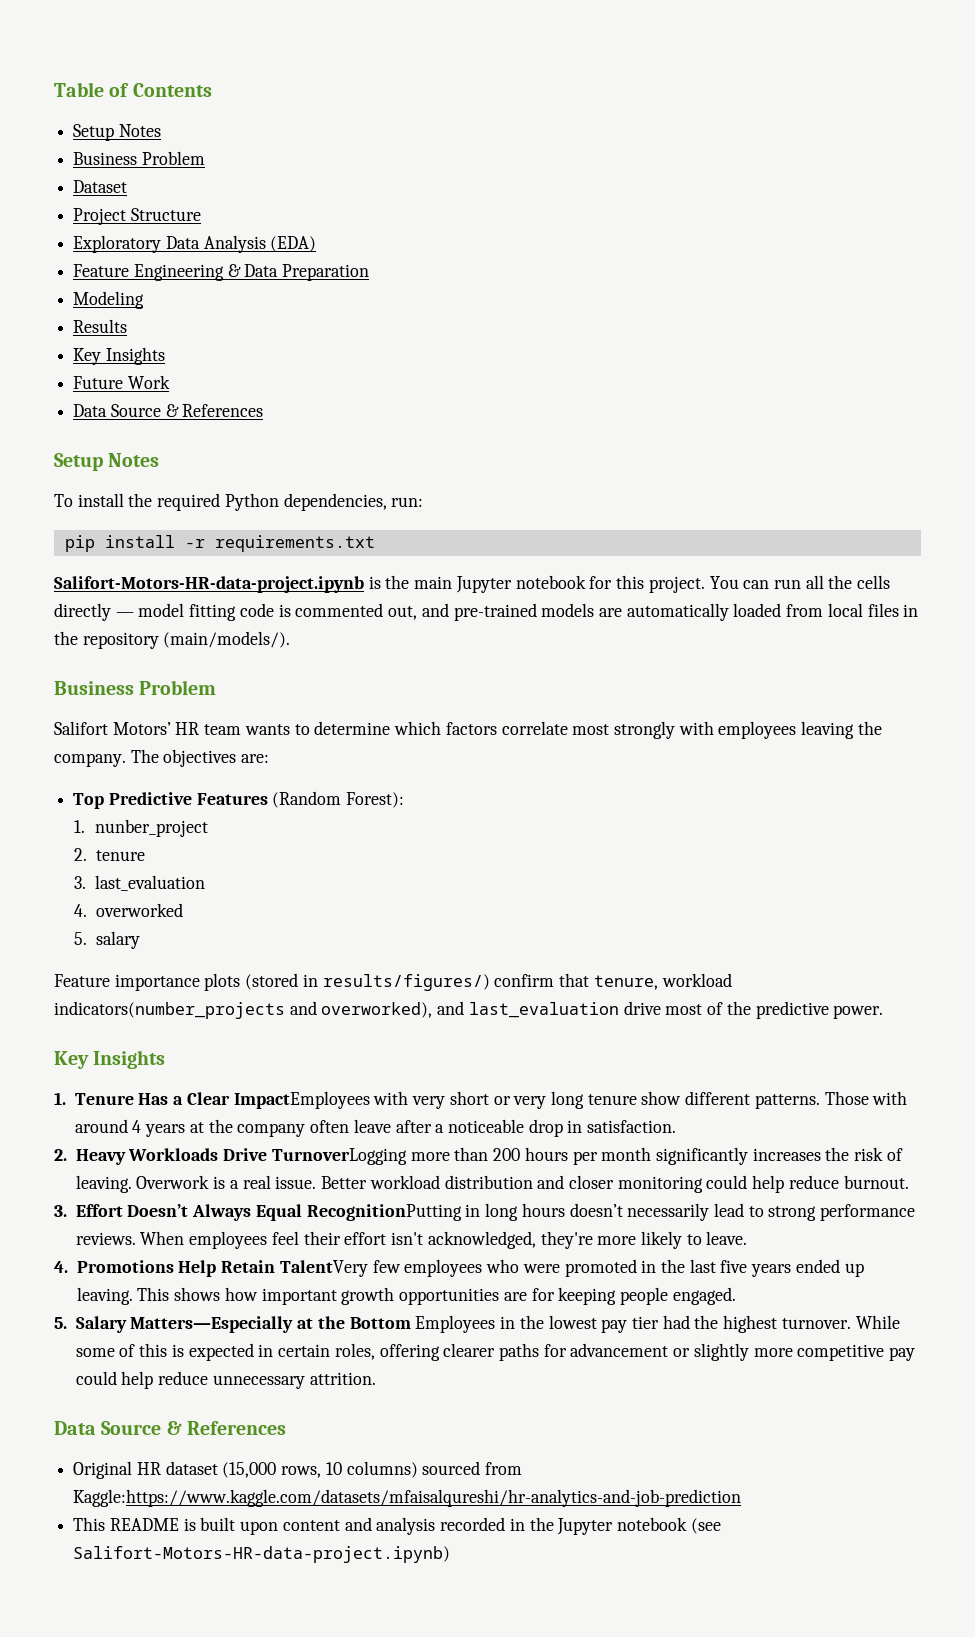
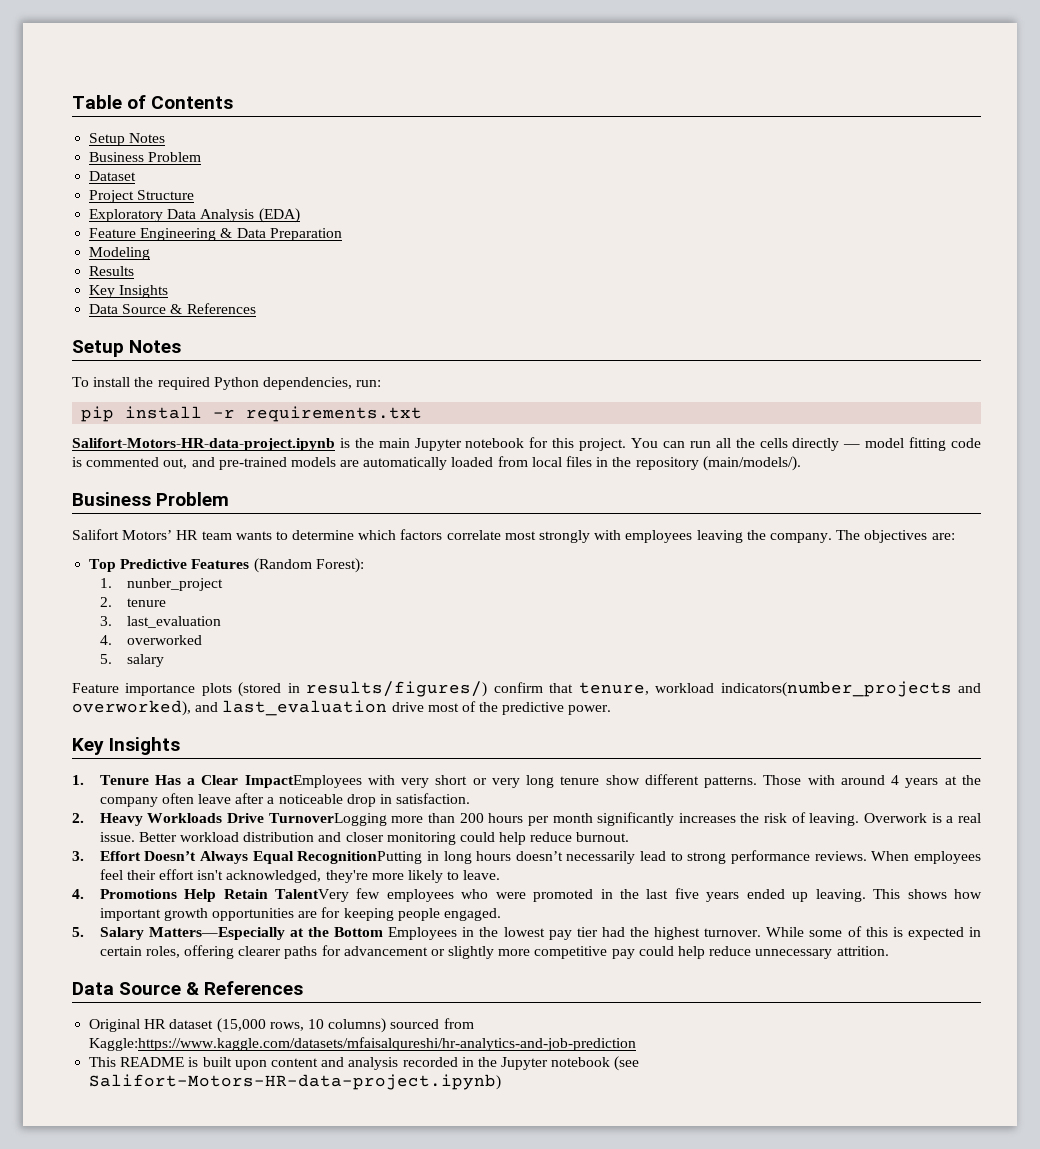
[73,375,170,389] // Future Work -> (169, 291) none

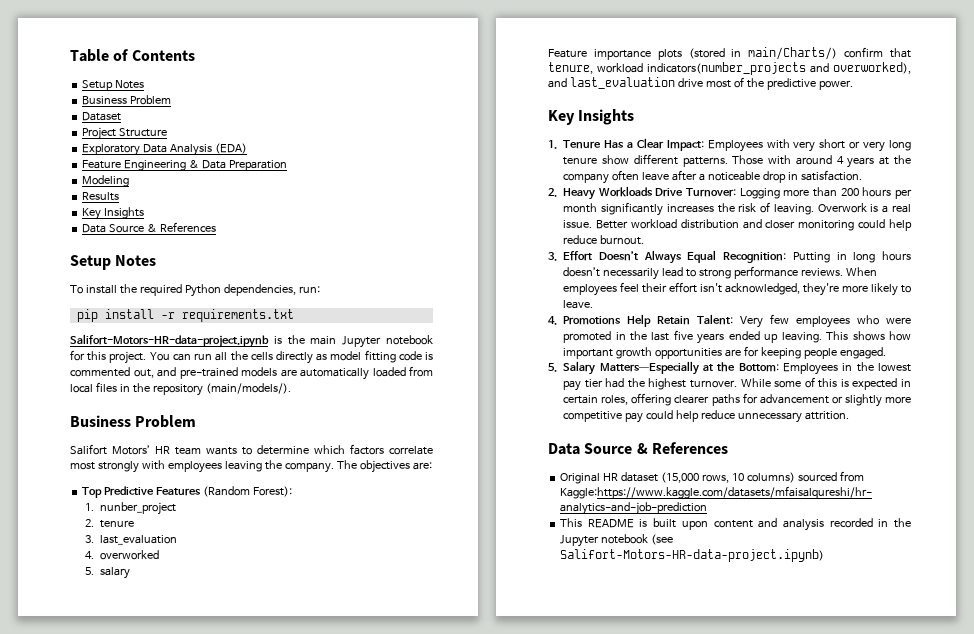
[843,444,861,448] — -> [316,353,328,361] as
[306,681,488,697] results/figures/) -> [748,47,838,60] main/Charts/)
[244,775,362,788] ImpactEmployees -> [666,140,763,152] Impact: Employees
[268,813,387,826] TurnoverLogging -> [686,188,780,199] Turnover: Logging
[297,851,423,864] RecognitionPutting -> [723,252,830,263] Recognition: Putting
[274,889,349,902] TalentVery -> [697,314,764,328] Talent: Very
[334,927,384,937] Bottom -> [738,363,779,372] Bottom:

